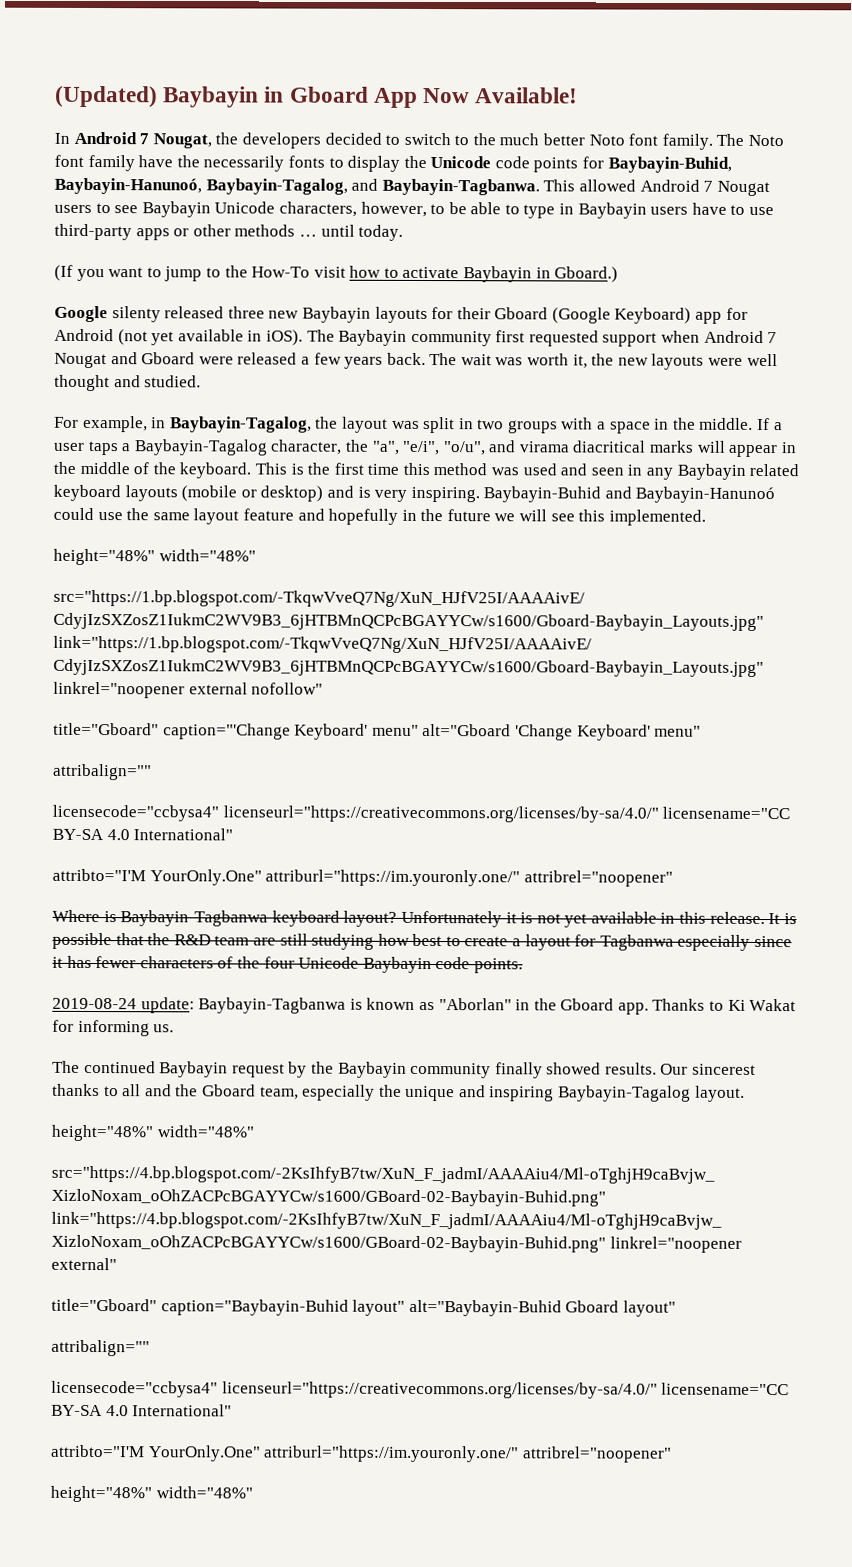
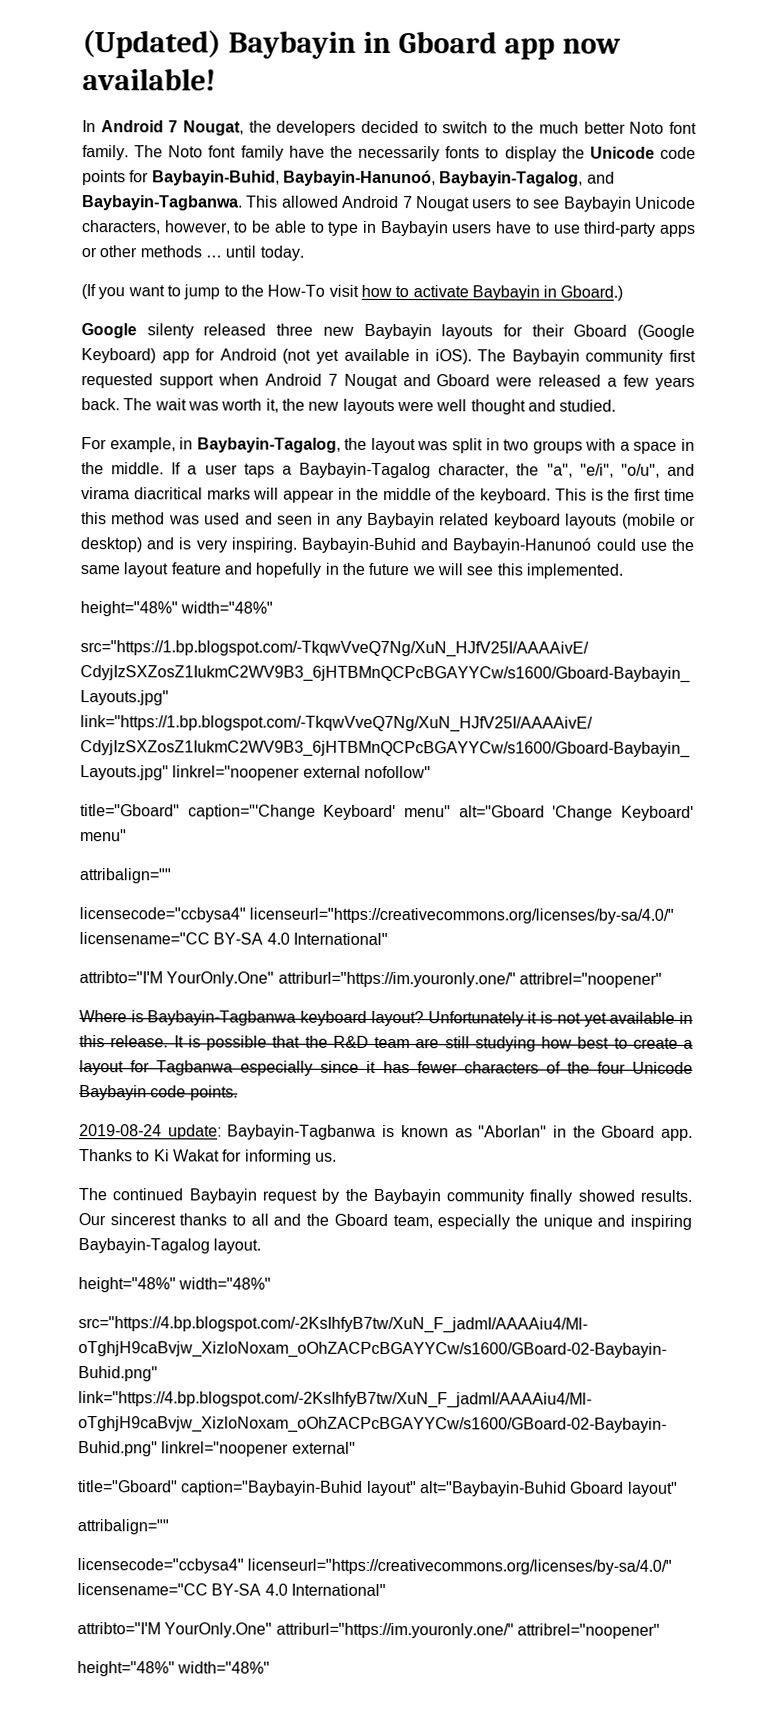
[373,87,579,108] App Now Available! -> [503,38,621,60] [82,68,216,91] app now available!

